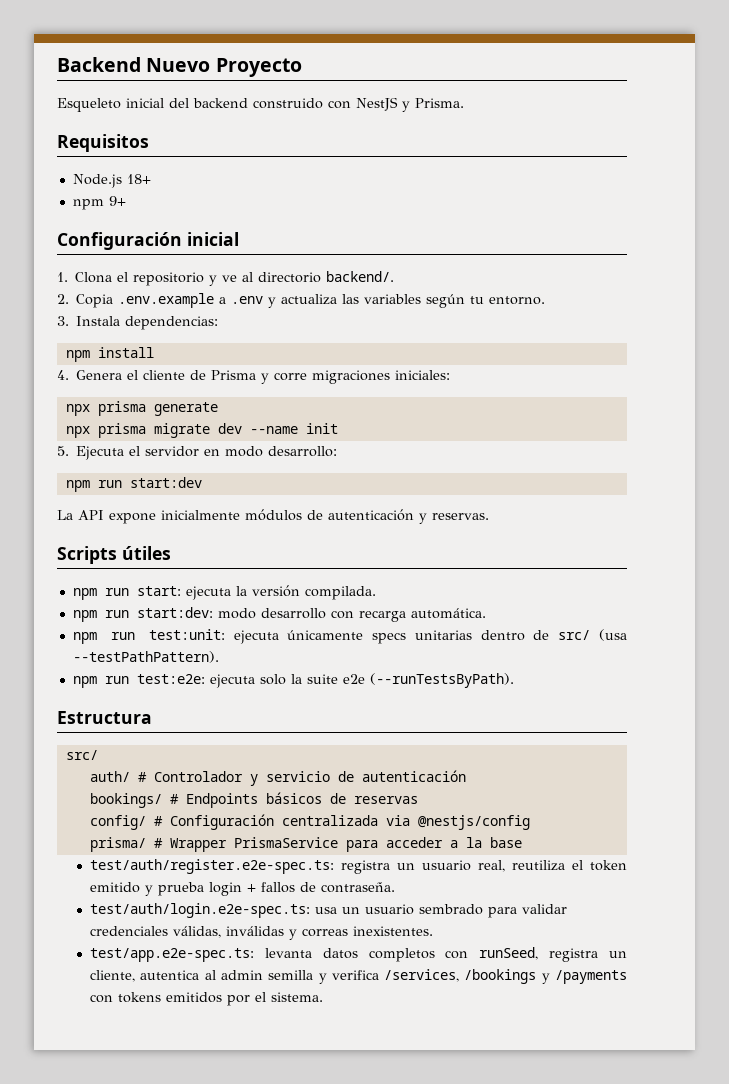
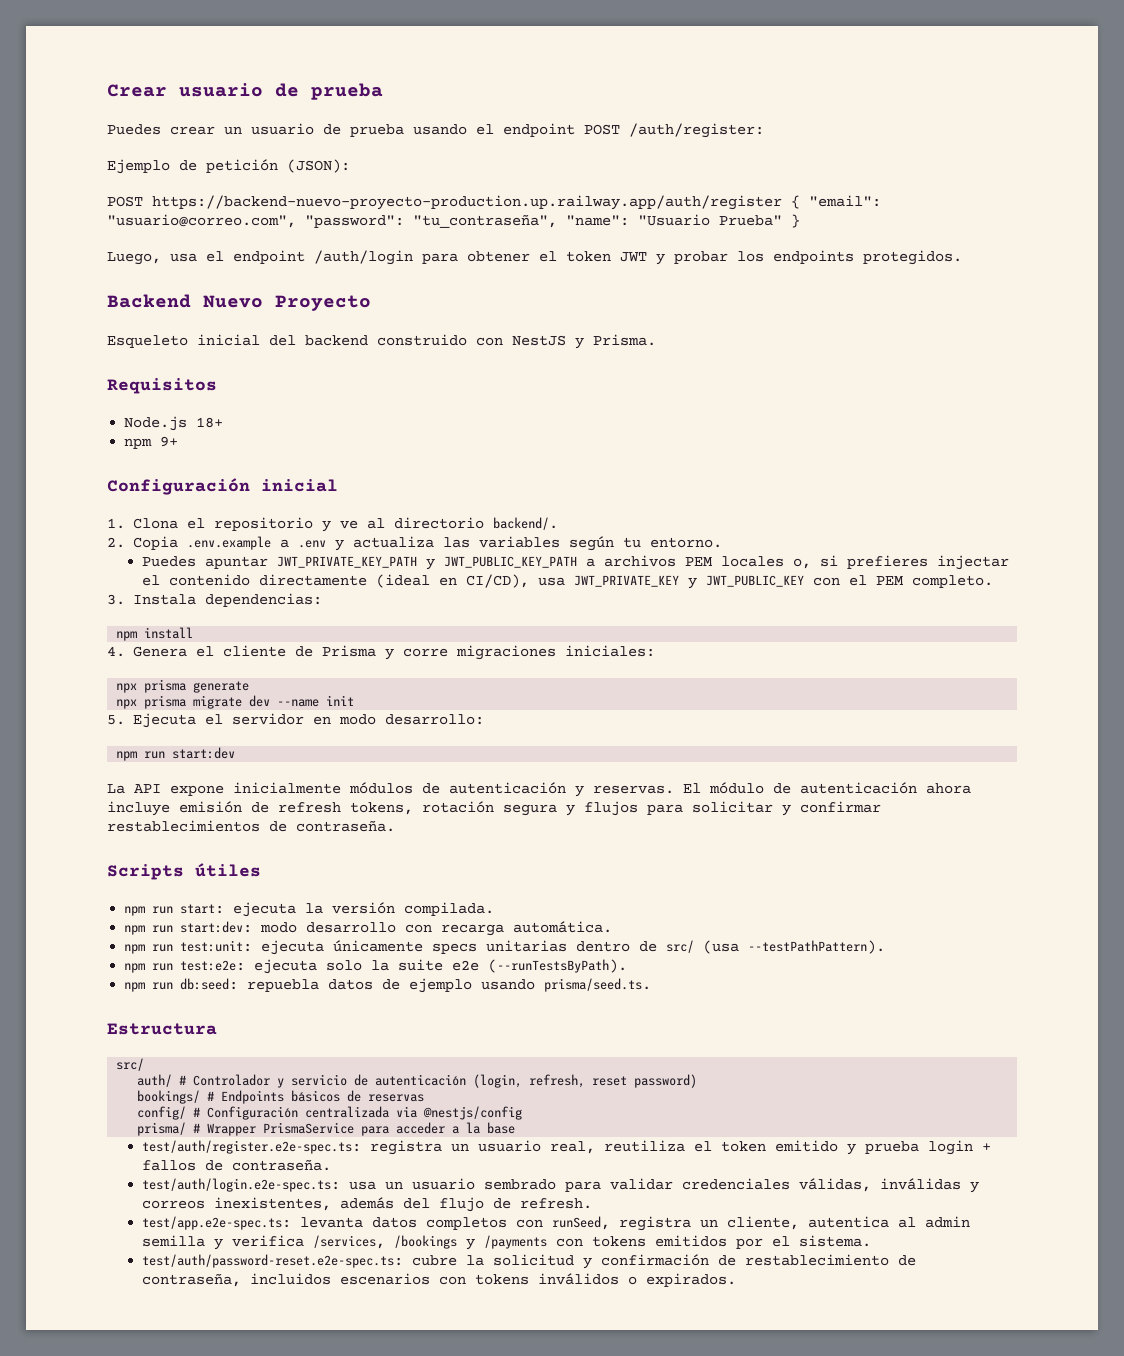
(57, 64) none -> [107,83,383,100] [107,123,764,138] [107,159,350,174] [107,195,881,210] [107,214,800,228] [107,250,962,265] Crear usuario de prueba // Puedes crear un usuario de prueba usando el endpoint POST /auth/register: // Ejemplo de petición (JSON): // POST https://backend-nuevo-proyecto-production.up.railway.app/auth/register { "email": "usuario@correo.com", "password": "tu_contraseña", "name": "Usuario Prueba" } // Luego, usa el endpoint /auth/login para obtener el token JWT y probar los endpoints protegidos. //
(546, 300) none -> [141,555,1009,570] [141,574,993,589] // Puedes apuntar JWT_PRIVATE_KEY_PATH y JWT_PUBLIC_KEY_PATH a archivos PEM locales o, si prefieres injectar el contenido directamente (ideal en CI/CD), usa JWT_PRIVATE_KEY y JWT_PUBLIC_KEY con el PEM completo.
(489, 516) none -> [683,782,971,794] [107,801,881,816] [107,820,395,832] El módulo de autenticación ahora incluye emisión de refresh tokens, rotación segura y flujos para solicitar y confirmar restablecimientos de contraseña.
(514, 680) none -> [124,978,652,993] // npm run db:seed: repuebla datos de ejemplo usando prisma/seed.ts.
(466, 776) none -> [473,1074,698,1088] (login, refresh, reset password)
[302,926,434,937] correas inexistentes. -> [141,1197,592,1212] correos inexistentes, además del flujo de refresh.
(324, 997) none -> [141,1254,916,1269] [141,1273,736,1287] // test/auth/password-reset.e2e-spec.ts: cubre la solicitud y confirmación de restablecimiento de contraseña, incluidos escenarios con tokens inválidos o expirados.

